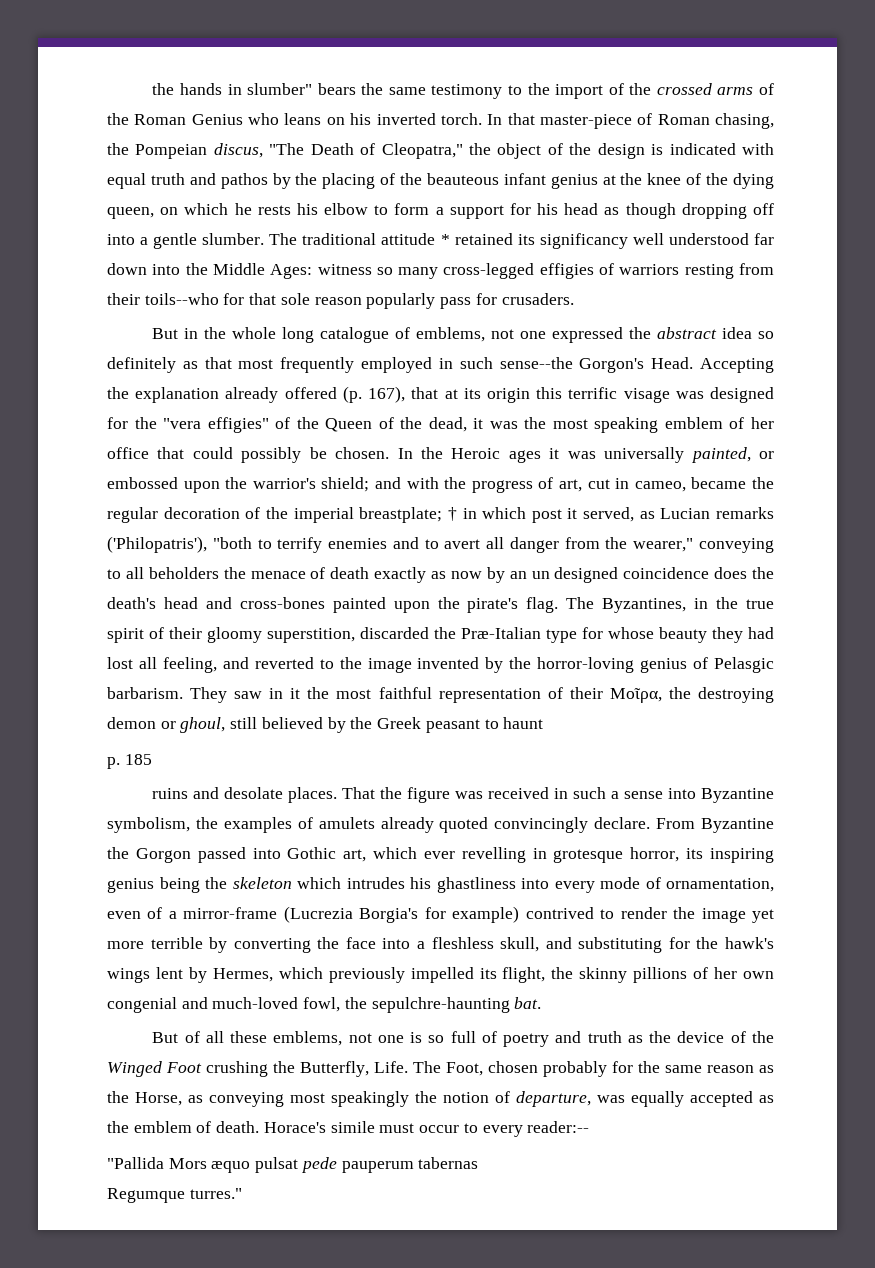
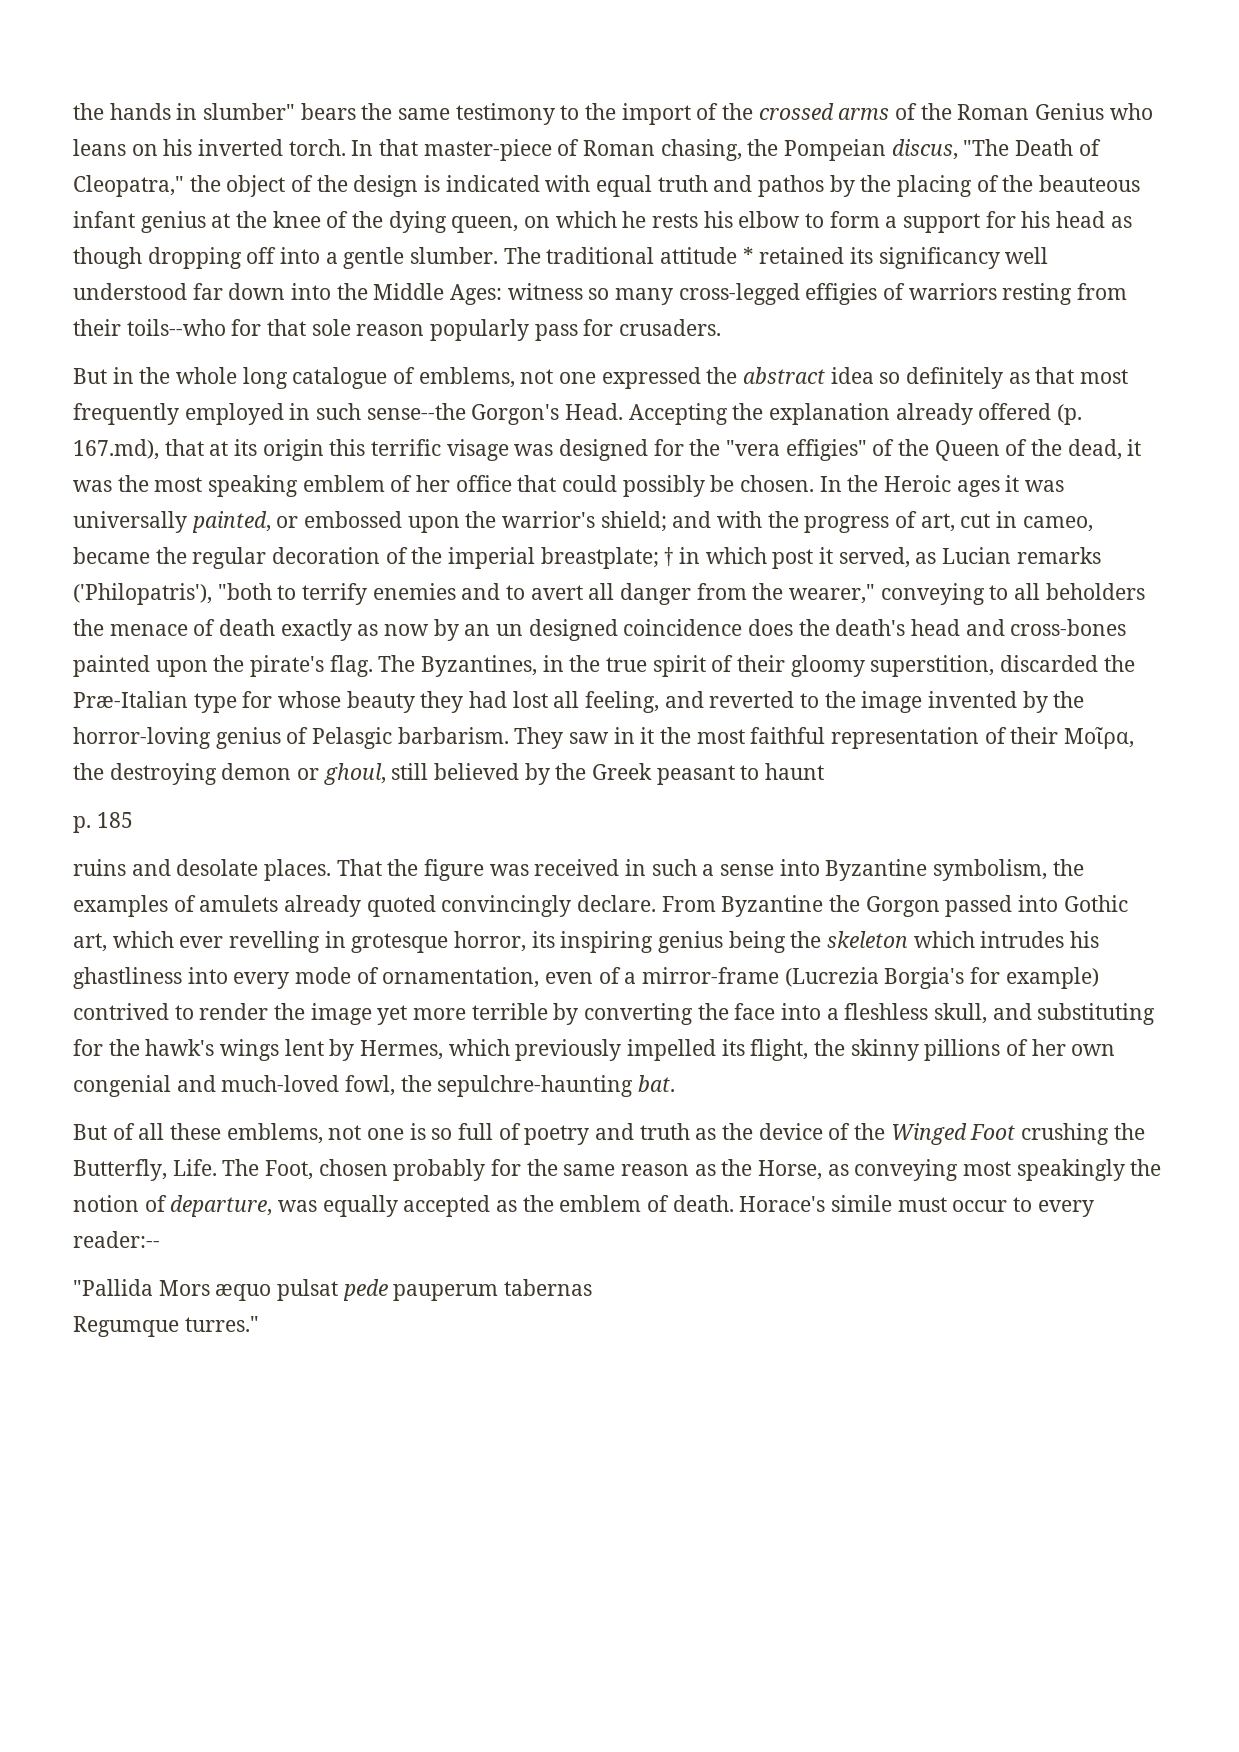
[368,386,406,403] 167), -> [73,439,159,460] 167.md),

